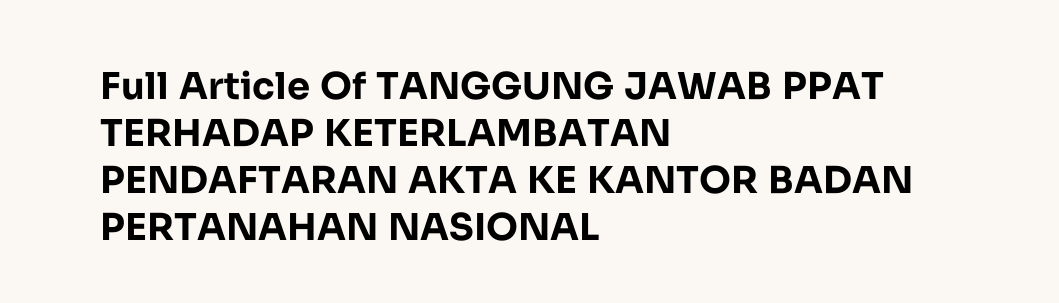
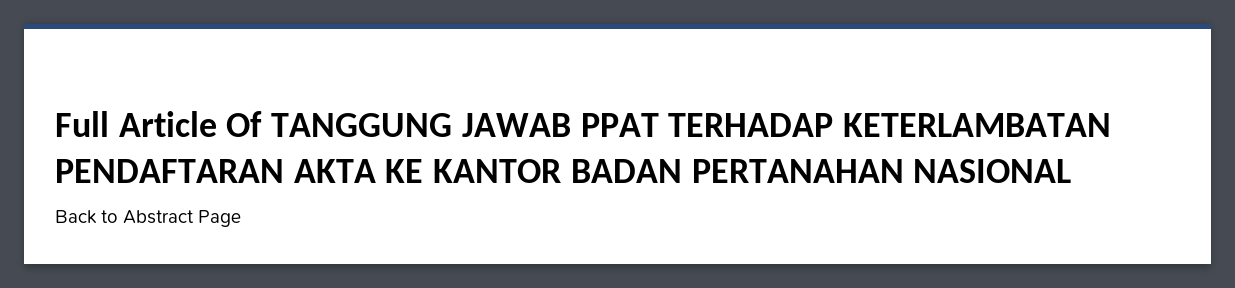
(600, 226) none -> [55,210,242,227] // Back to Abstract Page

